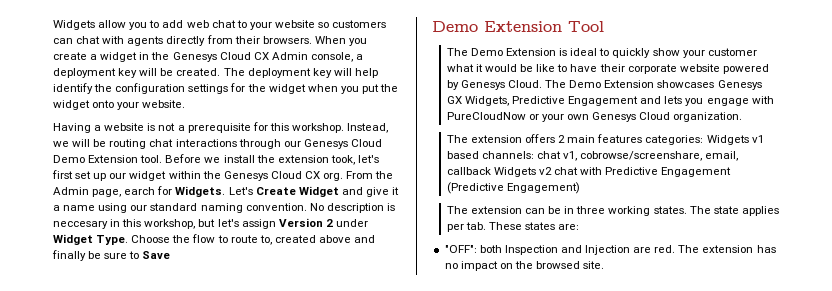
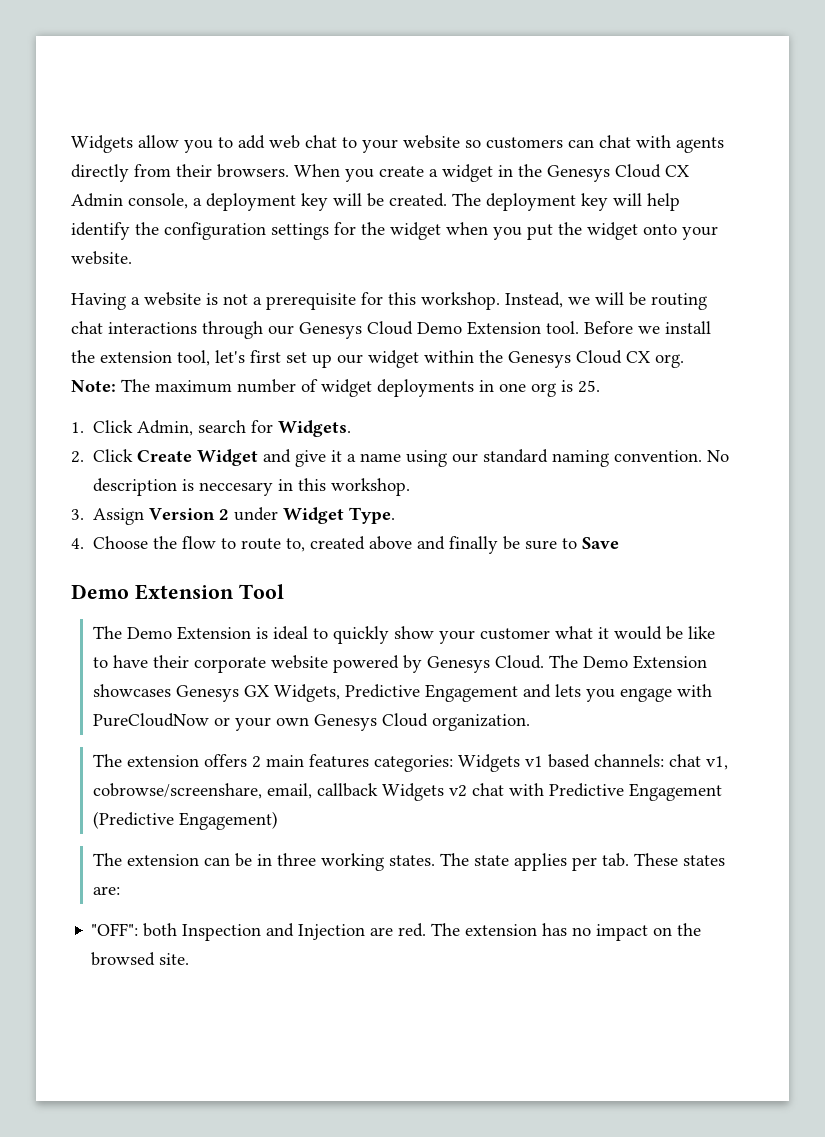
[330,155,355,165] took, -> [177,350,210,366] tool,
[346,171,394,179] [53,187,156,197] From the Admin page, earch -> [71,379,600,397] [71,420,247,436] Note: The maximum number of widget deployments in one org is 25. // 1. Click Admin, search
[228,187,253,195] Let's -> [71,449,134,463] // 2. Click
[144,219,276,229] workshop, but let's assign -> [331,478,411,496] [71,508,145,525] workshop. // 3. Assign
(129, 240) none -> [71,538,84,549] // 4.

